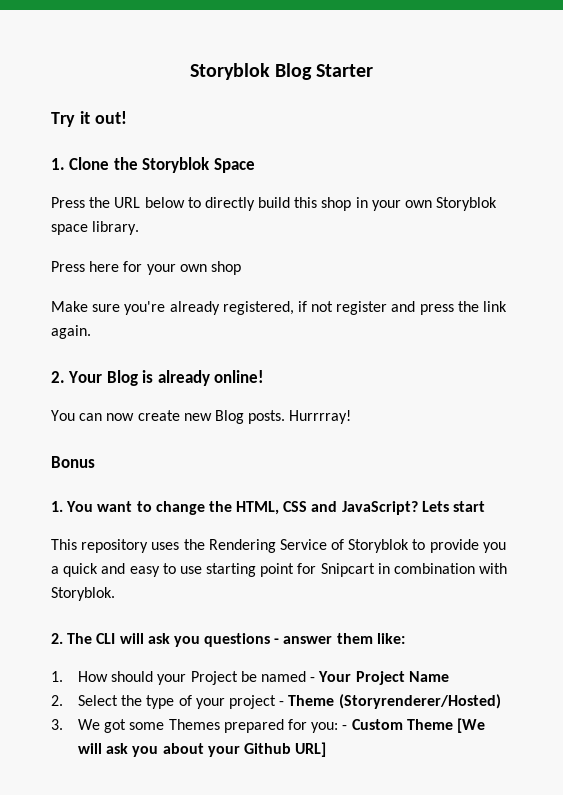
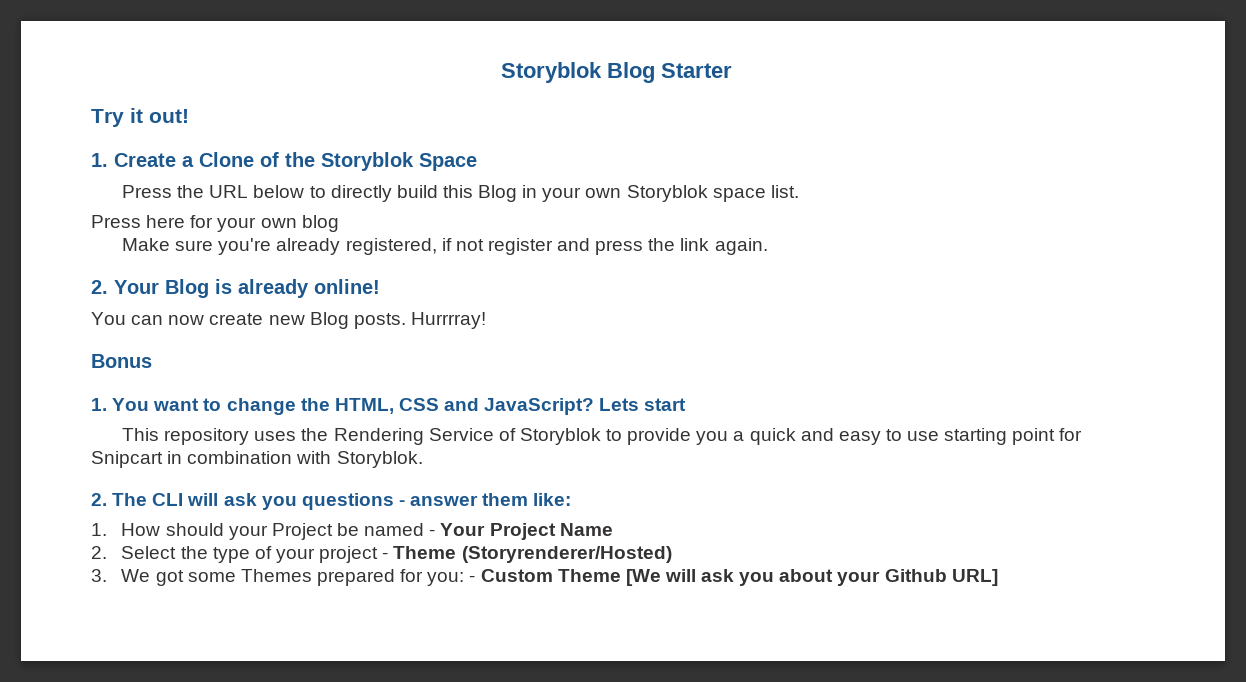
[69,157,110,170] Clone -> [114,152,279,167] Create a Clone of
[321,197,352,211] shop -> [478,185,518,202] Blog
[92,221,140,235] library. -> [770,185,799,198] list.
[210,261,241,275] shop -> [301,215,339,232] blog

